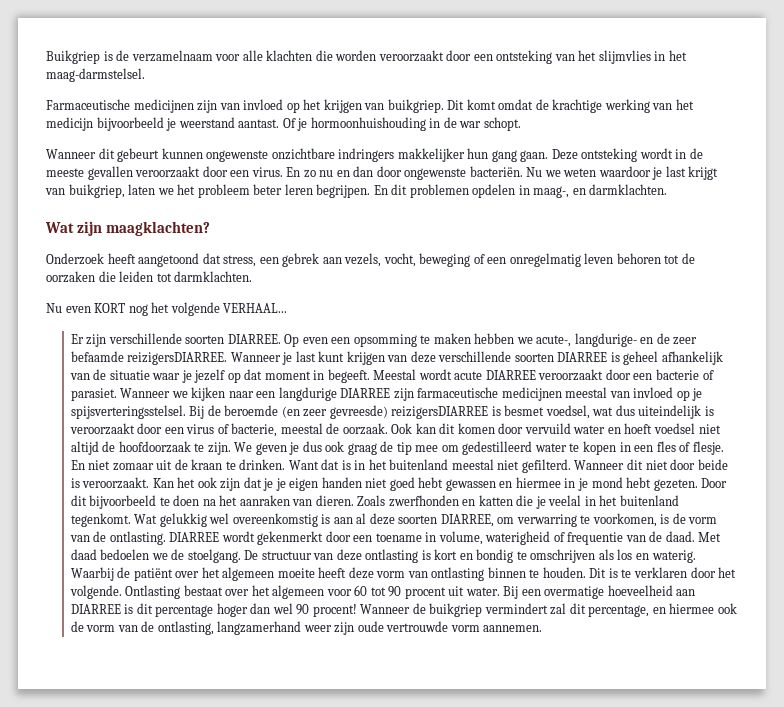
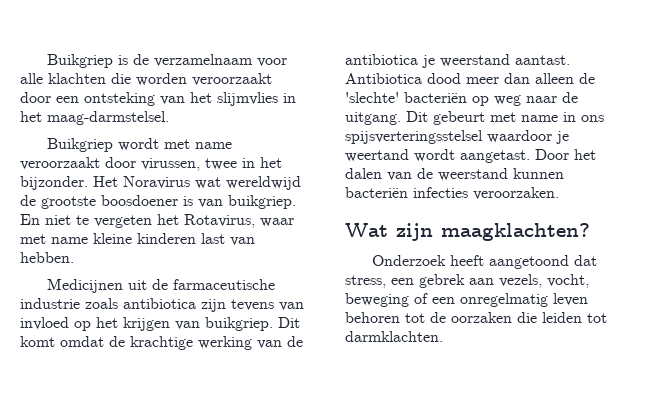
[46,99,218,113] Farmaceutische medicijnen zijn -> [47,138,233,152] [20,157,282,171] [20,176,301,190] [20,195,296,209] [20,214,294,228] [20,233,255,246] [20,252,74,263] [47,278,276,293] [20,298,274,312] Buikgriep wordt met name veroorzaakt door virussen, twee in het bijzonder. Het Noravirus wat wereldwijd de grootste boosdoener is van buikgriep. En niet te vergeten het Rotavirus, waar met name kleine kinderen last van hebben. // Medicijnen uit de farmaceutische industrie zoals antibiotica zijn tevens
[675,99,694,110] [46,117,521,131] [46,148,703,162] [46,166,719,180] [45,184,668,198] het medicijn bijvoorbeeld je weerstand aantast. Of je hormoonhuishouding in de war schopt. // Wanneer dit gebeurt kunnen ongewenste onzichtbare indringers makkelijker hun gang gaan. Deze ontsteking wordt in de meeste gevallen veroorzaakt door een virus. En zo nu en dan door ongewenste bacteriën. Nu we weten waardoor je last krijgt van buikgriep, laten we het probleem beter leren begrijpen. En dit problemen opdelen in maag-, en darmklachten. -> [287,336,303,347] [345,54,570,68] [345,73,595,84] [345,92,578,106] [345,111,604,125] [345,130,569,144] [345,149,596,163] [345,168,564,181] [345,187,559,200] de antibiotica je weerstand aantast. Antibiotica dood meer dan alleen de 'slechte' bacteriën op weg naar de uitgang. Dit gebeurt met name in ons spijsverteringsstelsel waardoor je weertand wordt aangetast. Door het dalen van de weerstand kunnen bacteriën infecties veroorzaken.
[46,302,288,316] [70,333,698,347] [70,351,723,365] [69,369,714,383] [70,387,703,401] [70,405,714,419] [69,423,721,437] [70,441,724,455] [70,459,728,473] [70,477,728,491] [70,495,679,509] [70,513,718,527] [69,531,722,545] [70,549,696,563] [70,567,737,581] [69,585,696,599] [70,603,737,617] [70,621,543,635] // Nu even KORT nog het volgende VERHAAL... // Er zijn verschillende soorten DIARREE. Op even een opsomming te maken hebben we acute-, langdurige- en de zeer befaamde reizigersDIARREE. Wanneer je last kunt krijgen van deze verschillende soorten DIARREE is geheel afhankelijk van de situatie waar je jezelf op dat moment in begeeft. Meestal wordt acute DIARREE veroorzaakt door een bacterie of parasiet. Wanneer we kijken naar een langdurige DIARREE zijn farmaceutische medicijnen meestal van invloed op je spijsverteringsstelsel. Bij de beroemde (en zeer gevreesde) reizigersDIARREE is besmet voedsel, wat dus uiteindelijk is veroorzaakt door een virus of bacterie, meestal de oorzaak. Ook kan dit komen door vervuild water en hoeft voedsel niet altijd de hoofdoorzaak te zijn. We geven je dus ook graag de tip mee om gedestilleerd water te kopen in een fles of flesje. En niet zomaar uit de kraan te drinken. Want dat is in het buitenland meestal niet gefilterd. Wanneer dit niet door beide is veroorzaakt. Kan het ook zijn dat je je eigen handen niet goed hebt gewassen en hiermee in je mond hebt gezeten. Door dit bijvoorbeeld te doen na het aanraken van dieren. Zoals zwerfhonden en katten die je veelal in het buitenland tegenkomt. Wat gelukkig wel overeenkomstig is aan al deze soorten DIARREE, om verwarring te voorkomen, is de vorm van de ontlasting. DIARREE wordt gekenmerkt door een toename in volume, waterigheid of frequentie van de daad. Met daad bedoelen we de stoelgang. De structuur van deze ontlasting is kort en bondig te omschrijven als los en waterig. Waarbij de patiënt over het algemeen moeite heeft deze vorm van ontlasting binnen te houden. Dit is te verklaren door het volgende. Ontlasting bestaat over het algemeen voor 60 tot 90 procent uit water. Bij een overmatige hoeveelheid aan DIARREE is dit percentage hoger dan wel 90 procent! Wanneer de buikgriep vermindert zal dit percentage, en hiermee ook de vorm van de ontlasting, langzamerhand weer zijn oude vertrouwde vorm aannemen. -> (443, 336) none

